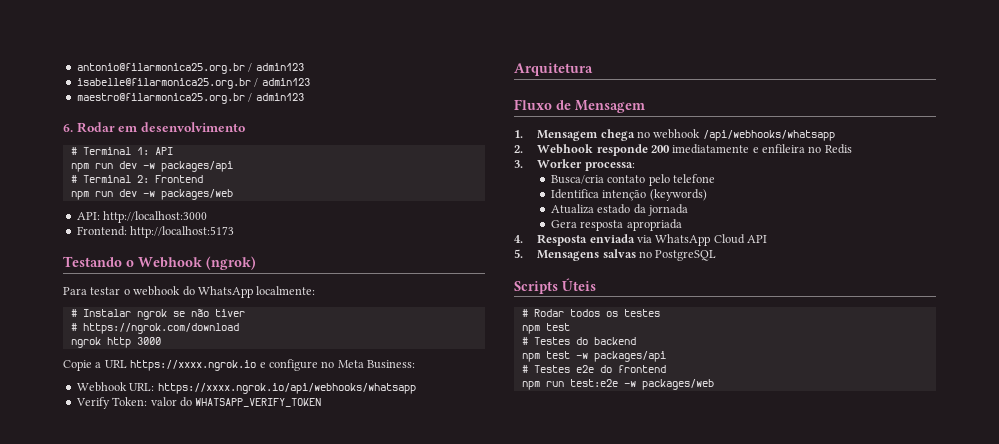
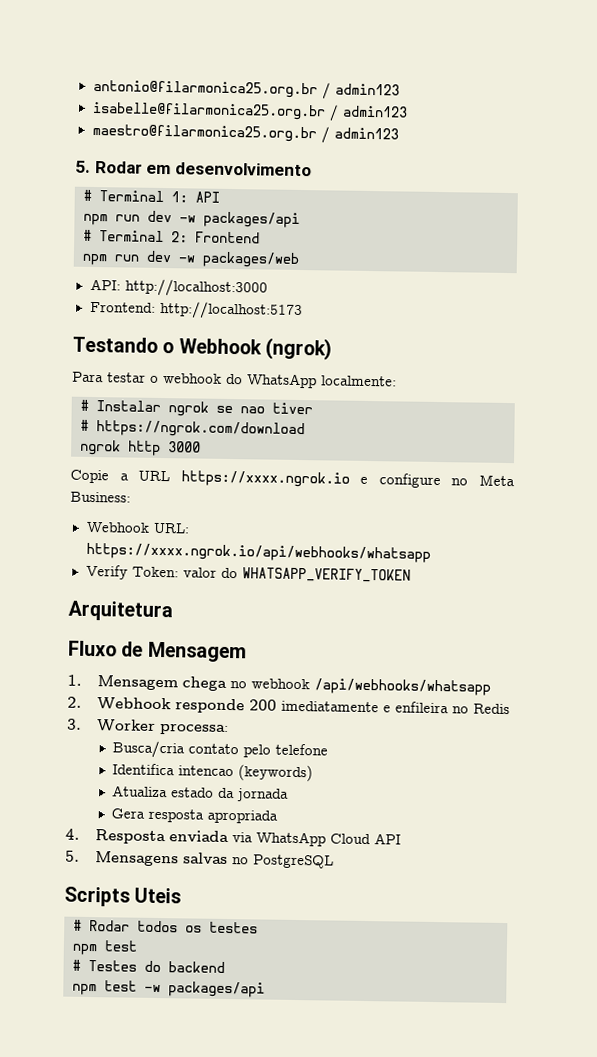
[63,124,73,132] 6. -> [75,160,91,173] 5.
[190,309,209,317] não -> [240,406,265,414] nao
[602,189,647,201] intenção -> [178,765,235,777] intencao
[562,278,596,291] Úteis -> [134,887,182,904] Uteis
[521,365,666,373] [521,379,714,390] // # Testes e2e do frontend // npm run test:e2e -w packages/web -> (265, 989) none

